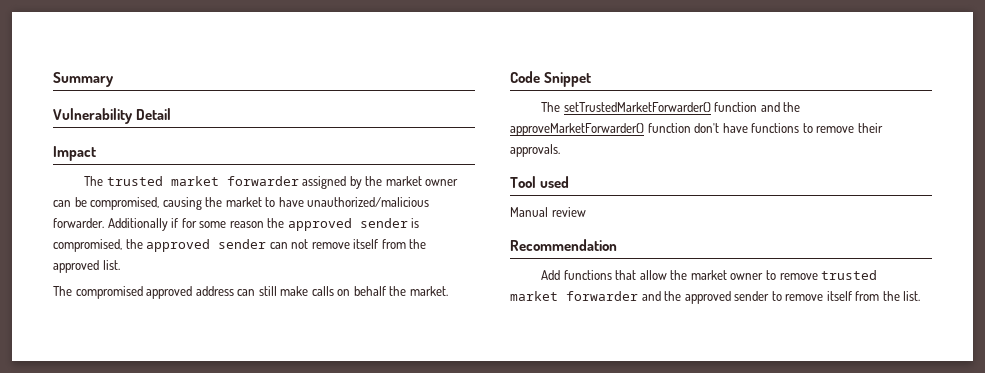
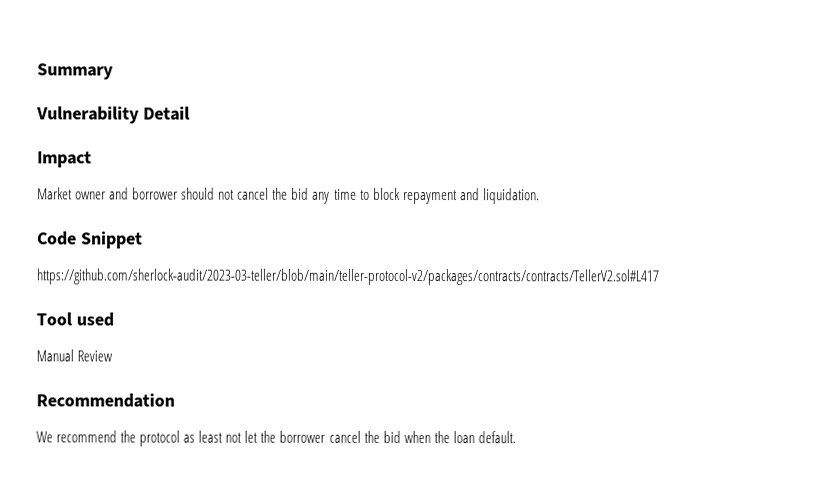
[84,176,459,189] [53,197,430,210] [53,218,420,231] [53,239,427,252] [53,260,120,273] [53,286,448,299] [510,71,592,87] [541,102,801,112] [510,123,883,136] [510,144,560,157] The trusted market forwarder assigned by the market owner can be compromised, causing the market to have unauthorized/malicious forwarder. Additionally if for some reason the approved sender is compromised, the approved sender can not remove itself from the approved list. // The compromised approved address can still make calls on behalf the market. // Code Snippet // The setTrustedMarketForwarder() function and the approveMarketForwarder() function don't have functions to remove their approvals. -> [37,187,540,205] [36,231,143,249] [36,268,659,286] Market owner and borrower should not cancel the bid any time to block repayment and liquidation. // Code Snippet // https://github.com/sherlock-audit/2023-03-teller/blob/main/teller-protocol-v2/packages/contracts/contracts/TellerV2.sol#L417
[551,207,586,217] review -> [77,350,114,362] Review
[541,270,878,280] [510,291,921,304] Add functions that allow the market owner to remove trusted market forwarder and the approved sender to remove itself from the list. -> [36,430,516,447] We recommend the protocol as least not let the borrower cancel the bid when the loan default.

